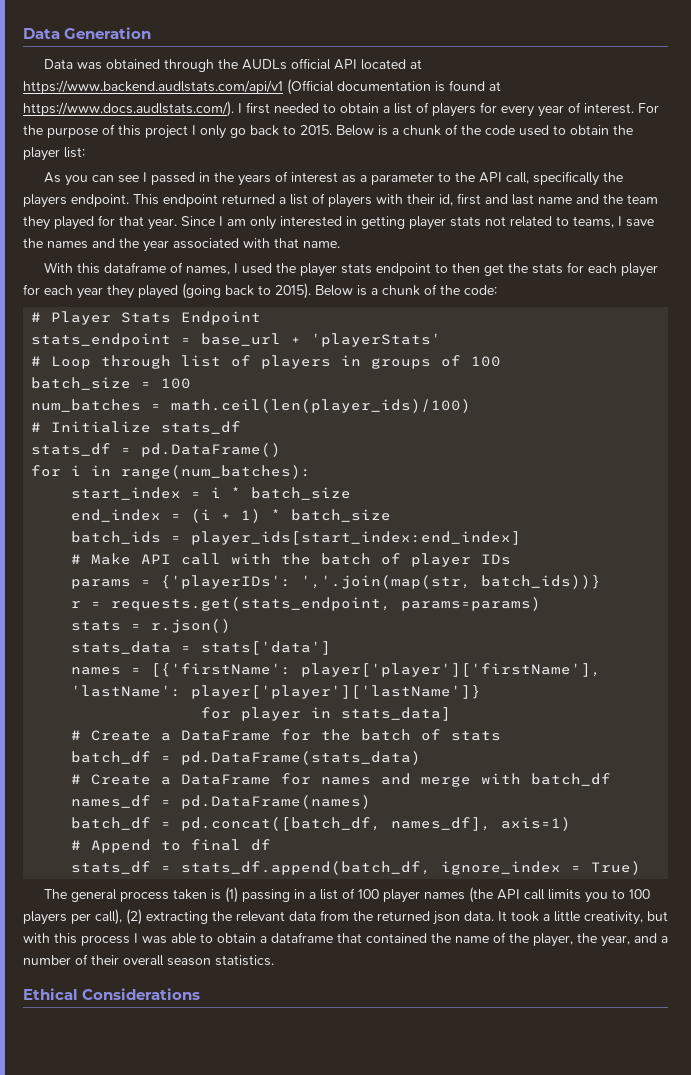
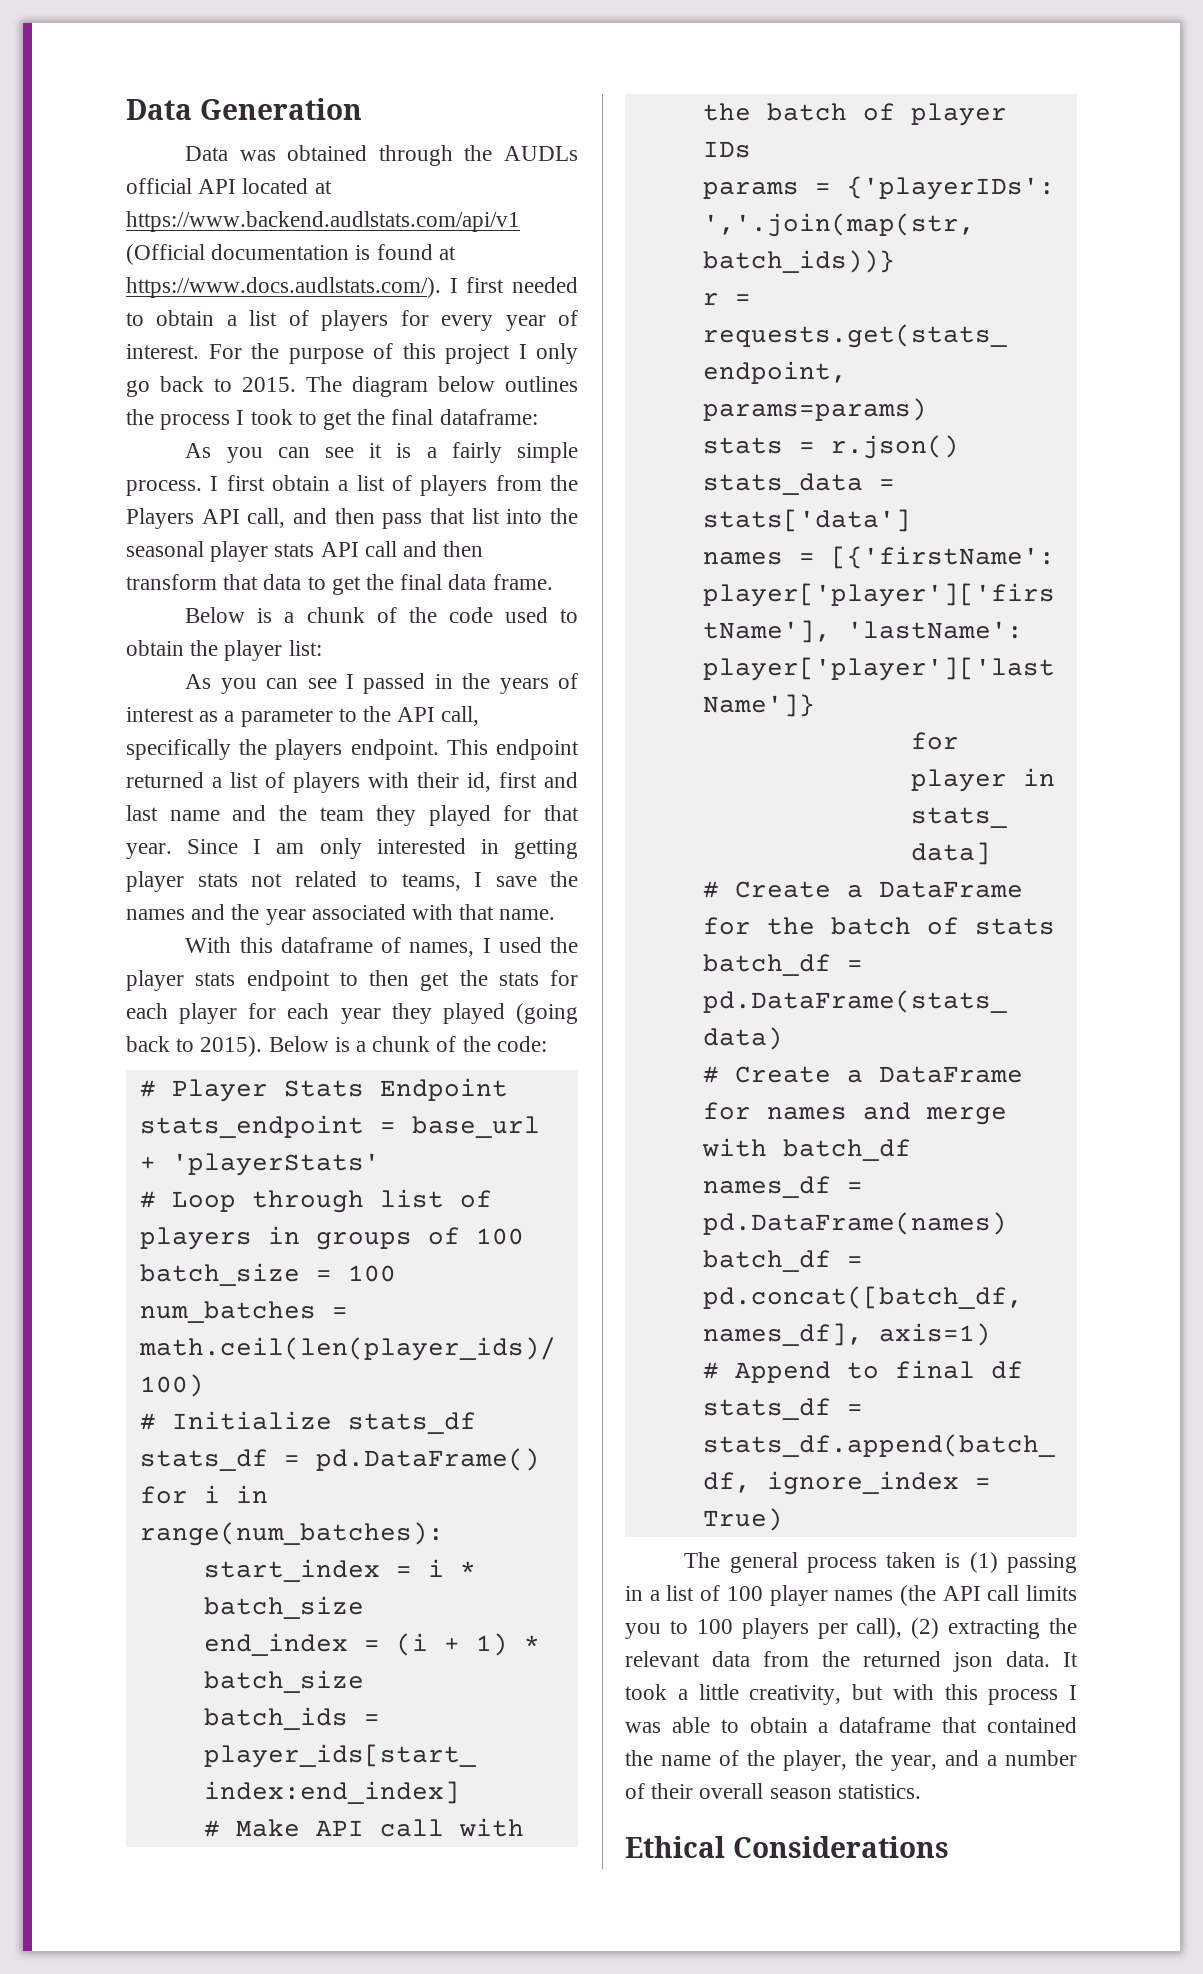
(332, 130) none -> [306,376,578,397] [126,409,538,430] [185,442,578,463] [126,475,578,496] [126,508,578,529] [126,541,484,562] [126,574,553,595] The diagram below outlines the process I took to get the final dataframe: // As you can see it is a fairly simple process. I first obtain a list of players from the Players API call, and then pass that list into the seasonal player stats API call and then transform that data to get the final data frame. //

